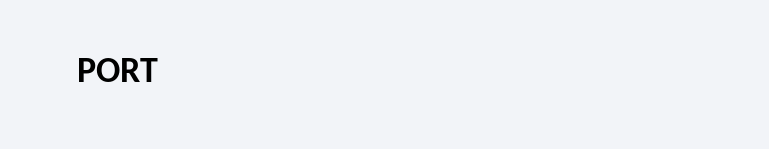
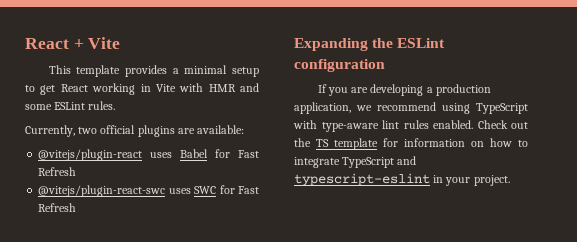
[77,58,158,82] PORT -> [25,37,121,49] [48,65,259,77] [25,83,259,95] [25,101,116,110] [25,125,245,137] [38,149,259,161] [38,167,77,176] [38,185,259,197] [38,203,77,212] [294,38,446,51] [294,59,385,72] [317,84,491,96] [294,102,528,114] [293,120,528,132] [294,138,528,150] [294,156,417,168] [294,173,510,186] React + Vite // This template provides a minimal setup to get React working in Vite with HMR and some ESLint rules. // Currently, two official plugins are available: // @vitejs/plugin-react uses Babel for Fast Refresh // @vitejs/plugin-react-swc uses SWC for Fast Refresh // Expanding the ESLint configuration // If you are developing a production application, we recommend using TypeScript with type-aware lint rules enabled. Check out the TS template for information on how to integrate TypeScript and typescript-eslint in your project.

